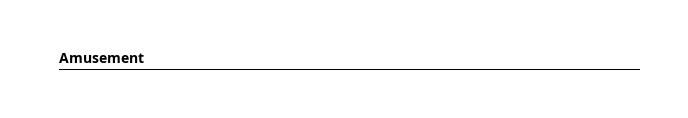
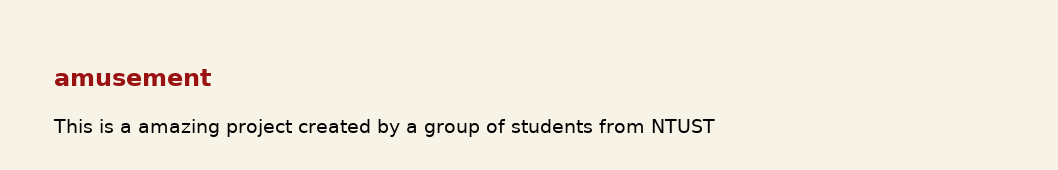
[59,53,144,63] Amusement -> [54,69,211,86] [53,119,715,137] amusement // This is a amazing project created by a group of students from NTUST

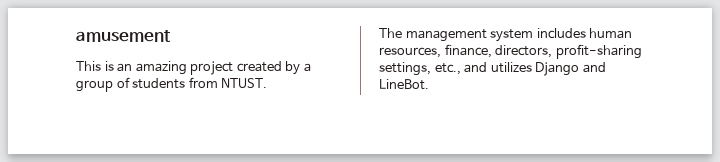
[120,123,132,133] a -> [117,63,133,72] an
[651,119,715,133] NTUST -> [221,78,268,88] [379,28,633,42] [379,44,642,59] [379,62,606,76] [379,79,429,90] NTUST. // The management system includes human resources, finance, directors, profit-sharing settings, etc., and utilizes Django and LineBot.

